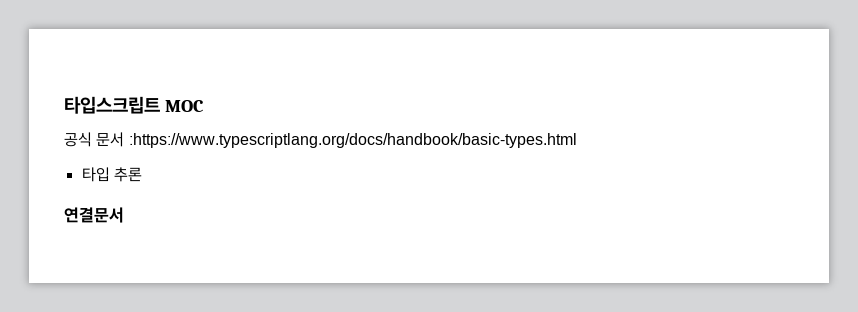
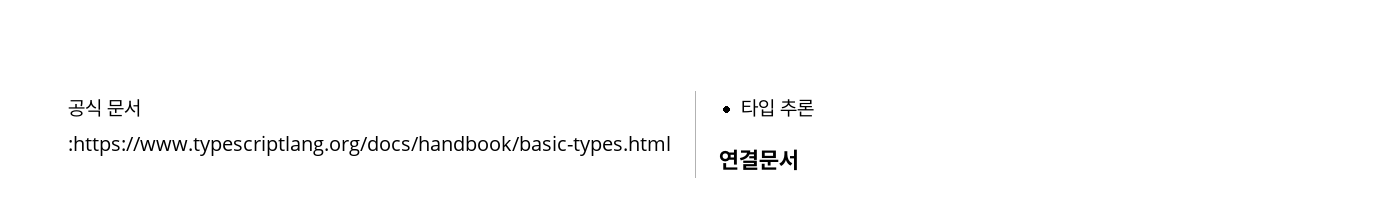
[64,96,205,114] 타입스크립트 MOC // -> (68, 108) none

